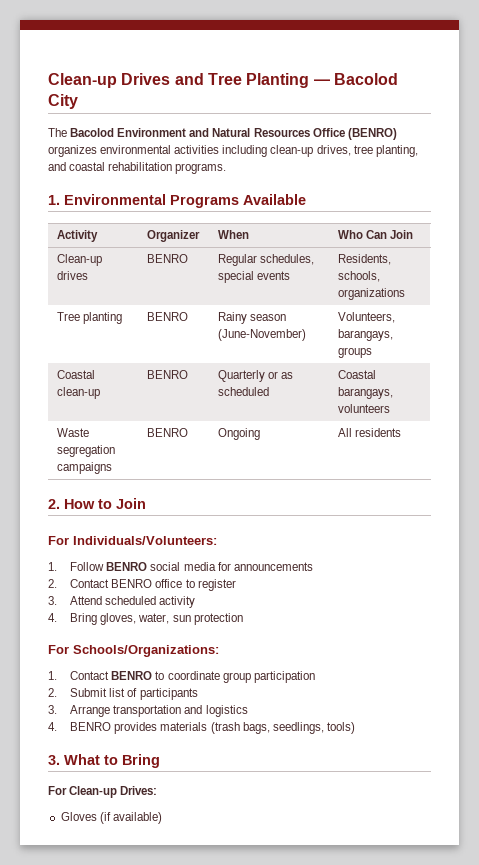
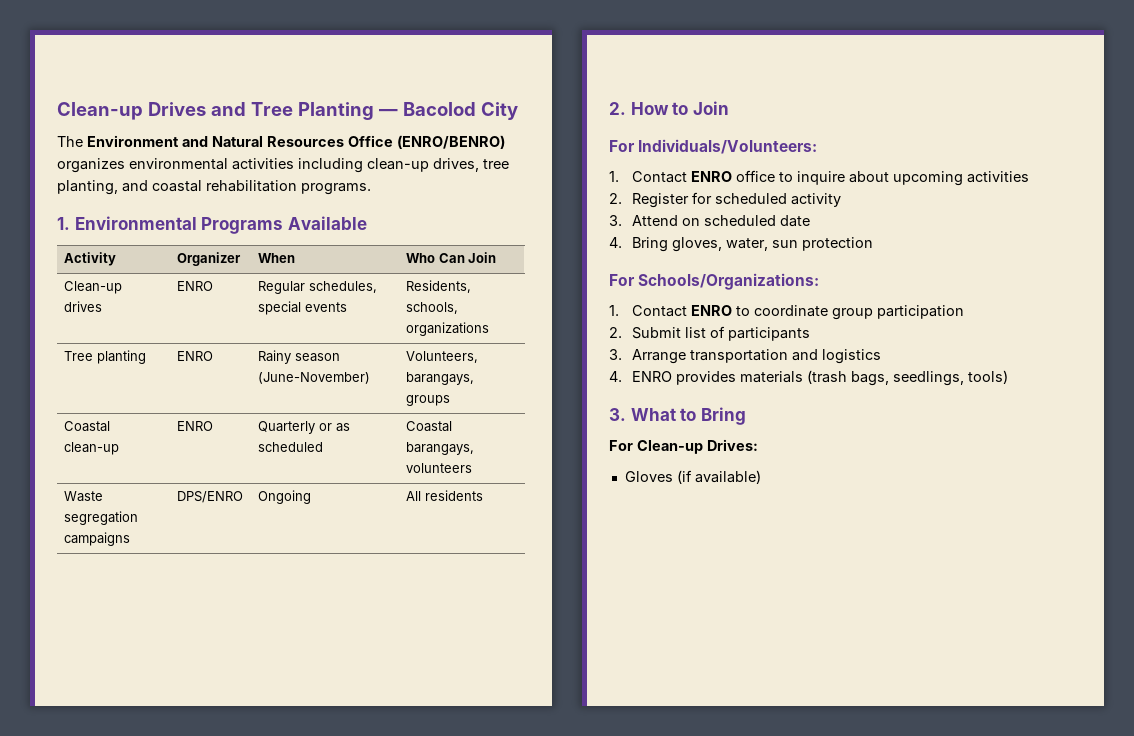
[70,128,115,137] Bacolod -> (83, 141) none
[347,128,397,140] (BENRO) -> [397,135,505,149] (ENRO/BENRO)
[147,254,189,263] BENRO -> [177,281,214,291] ENRO
[147,312,189,321] BENRO -> [177,351,214,361] ENRO
[147,370,189,379] BENRO -> [177,421,214,431] ENRO
[147,428,189,437] BENRO -> [177,491,244,503] DPS/ENRO
[70,562,313,571] [48,579,236,591] Follow BENRO social media for announcements // 2. Contact BENRO office to register -> [631,170,1029,186] [609,192,841,208] Contact ENRO office to inquire about upcoming activities // 2. Register for scheduled activity
[105,596,196,608] scheduled activity -> [681,215,810,227] on scheduled date
[111,671,153,680] BENRO -> [690,305,732,316] ENRO
[70,722,112,731] BENRO -> [631,371,672,382] ENRO

